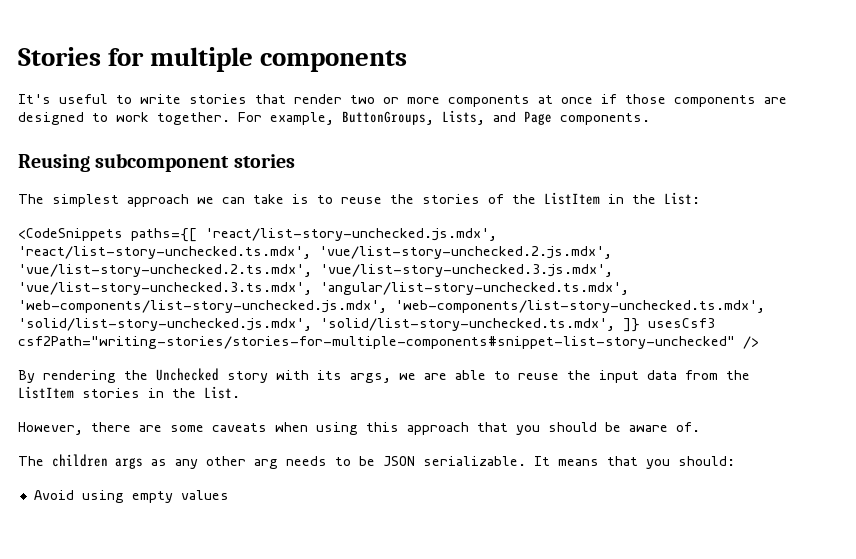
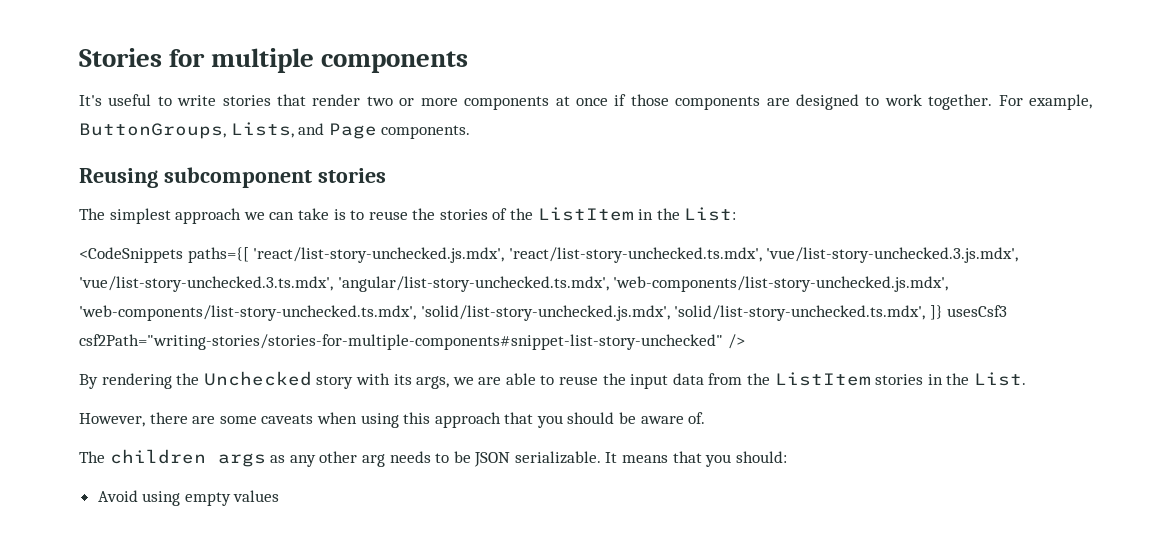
[319,246,612,259] [18,264,312,277] 'vue/list-story-unchecked.2.js.mdx', 'vue/list-story-unchecked.2.ts.mdx', -> (762, 255) none

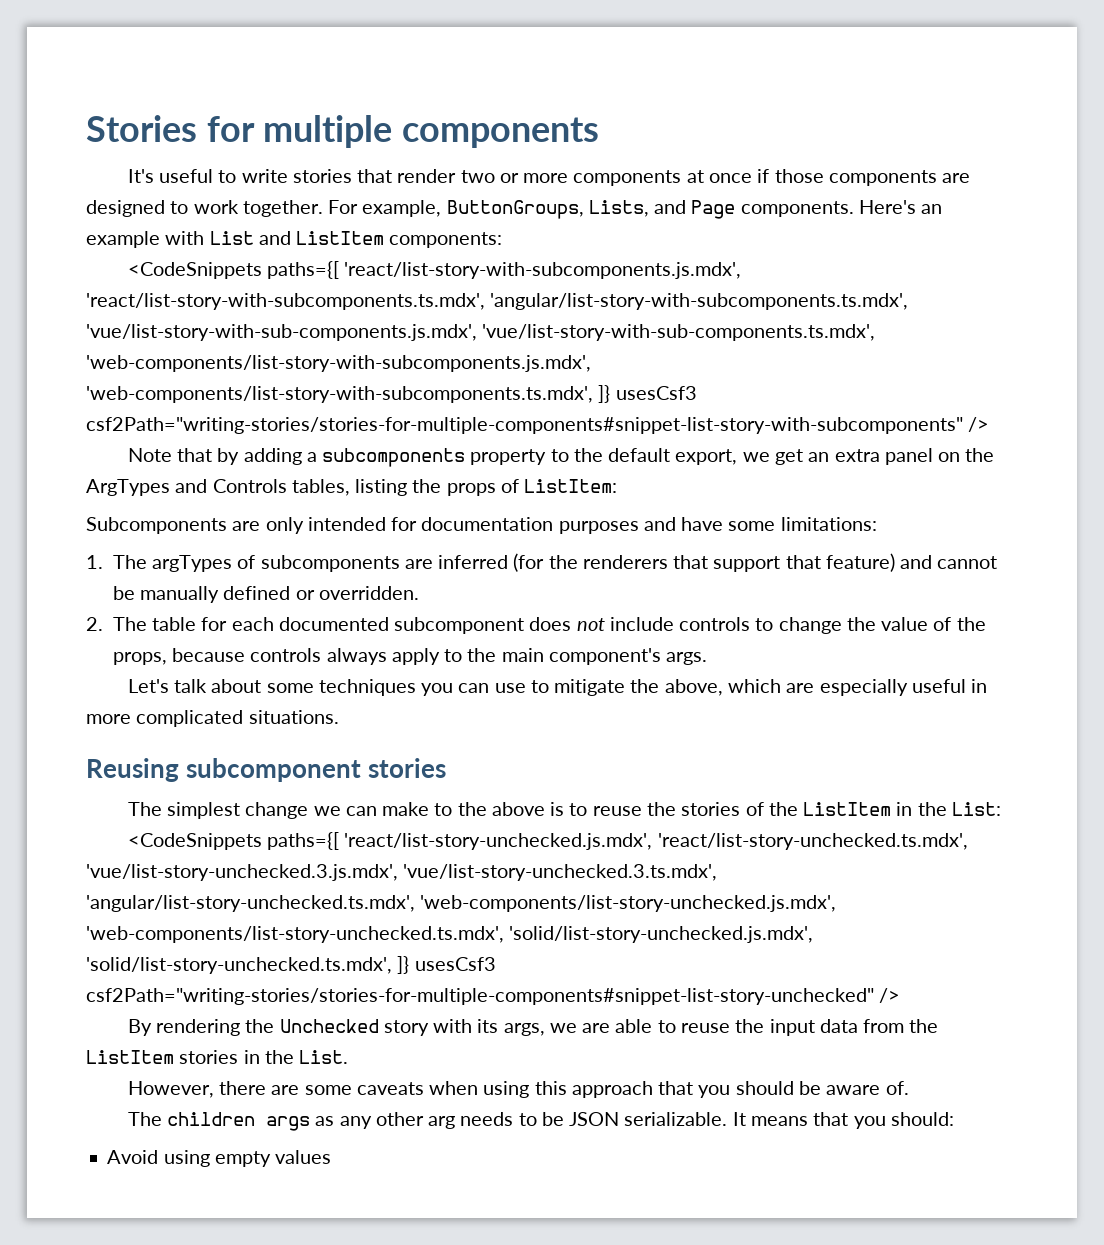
(471, 132) none -> [858,200,943,214] [86,231,503,248] [127,261,742,279] [86,293,909,310] [86,324,876,341] [86,355,591,372] [86,385,697,403] [86,417,990,434] [127,448,995,467] [86,479,618,496] [86,517,877,534] [86,553,998,572] [112,586,419,603] [86,617,986,634] [112,648,708,665] [127,679,988,696] [86,710,339,727] Here's an example with List and ListItem components: // <CodeSnippets paths={[ 'react/list-story-with-subcomponents.js.mdx', 'react/list-story-with-subcomponents.ts.mdx', 'angular/list-story-with-subcomponents.ts.mdx', 'vue/list-story-with-sub-components.js.mdx', 'vue/list-story-with-sub-components.ts.mdx', 'web-components/list-story-with-subcomponents.js.mdx', 'web-components/list-story-with-subcomponents.ts.mdx', ]} usesCsf3 csf2Path="writing-stories/stories-for-multiple-components#snippet-list-story-with-subcomponents" /> // Note that by adding a subcomponents property to the default export, we get an extra panel on the ArgTypes and Controls tables, listing the props of ListItem: // Subcomponents are only intended for documentation purposes and have some limitations: // 1. The argTypes of subcomponents are inferred (for the renderers that support that feature) and cannot be manually defined or overridden. // 2. The table for each documented subcomponent does not include controls to change the value of the props, because controls always apply to the main component's args. // Let's talk about some techniques you can use to mitigate the above, which are especially useful in more complicated situations.
[175,208,242,224] approach -> [245,802,309,819] change
[297,208,329,220] take -> [382,802,545,816] make to the above

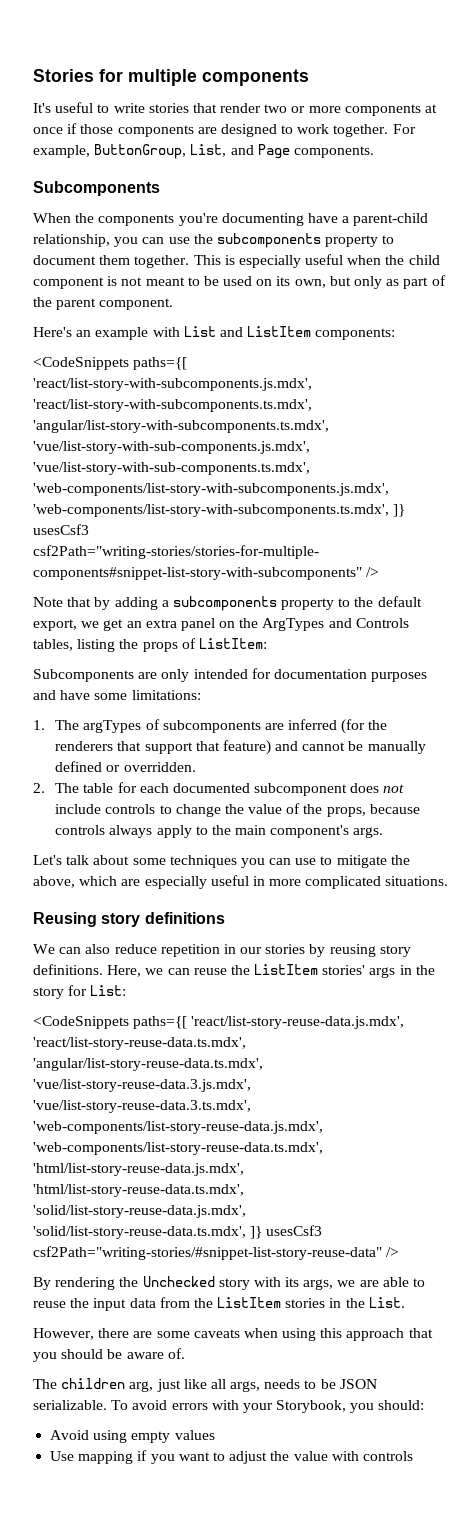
[446,200,649,219] ButtonGroups, Lists, -> [94,144,227,159] ButtonGroup, List,
(854, 209) none -> [33,181,160,196] [33,213,429,226] [33,233,395,248] [33,254,440,268] [33,275,446,289] [33,297,174,310] // Subcomponents // When the components you're documenting have a parent-child relationship, you can use the subcomponents property to document them together. This is especially useful when the child component is not meant to be used on its own, but only as part of the parent component. //
[186,758,447,782] [127,802,1001,819] [127,832,968,850] [86,864,718,881] [86,895,837,912] [86,926,814,943] [86,956,496,974] [86,988,874,1005] subcomponent stories // The simplest change we can make to the above is to reuse the stories of the ListItem in the List: // <CodeSnippets paths={[ 'react/list-story-unchecked.js.mdx', 'react/list-story-unchecked.ts.mdx', 'vue/list-story-unchecked.3.js.mdx', 'vue/list-story-unchecked.3.ts.mdx', 'angular/list-story-unchecked.ts.mdx', 'web-components/list-story-unchecked.js.mdx', 'web-components/list-story-unchecked.ts.mdx', 'solid/list-story-unchecked.js.mdx', 'solid/list-story-unchecked.ts.mdx', ]} usesCsf3 csf2Path="writing-stories/stories-for-multiple-components#snippet-list-story-unchecked" -> [101,912,225,927] [33,944,411,957] [33,964,435,978] [33,985,127,999] [33,1016,405,1029] [33,1037,246,1050] [33,1058,263,1071] [33,1079,251,1092] [33,1100,251,1113] [33,1121,323,1134] [33,1142,323,1155] [33,1163,244,1176] [33,1184,244,1197] [33,1205,246,1218] [33,1225,323,1239] [33,1246,382,1260] story definitions // We can also reduce repetition in our stories by reusing story definitions. Here, we can reuse the ListItem stories' args in the story for List: // <CodeSnippets paths={[ 'react/list-story-reuse-data.js.mdx', 'react/list-story-reuse-data.ts.mdx', 'angular/list-story-reuse-data.ts.mdx', 'vue/list-story-reuse-data.3.js.mdx', 'vue/list-story-reuse-data.3.ts.mdx', 'web-components/list-story-reuse-data.js.mdx', 'web-components/list-story-reuse-data.ts.mdx', 'html/list-story-reuse-data.js.mdx', 'html/list-story-reuse-data.ts.mdx', 'solid/list-story-reuse-data.js.mdx', 'solid/list-story-reuse-data.ts.mdx', ]} usesCsf3 csf2Path="writing-stories/#snippet-list-story-reuse-data"
[266,1112,456,1131] args as any other arg -> [129,1379,261,1392] arg, just like all args,
[732,1112,849,1126] It means that -> [111,1400,347,1413] To avoid errors with your Storybook,
(332, 1157) none -> [50,1450,413,1464] // Use mapping if you want to adjust the value with controls

